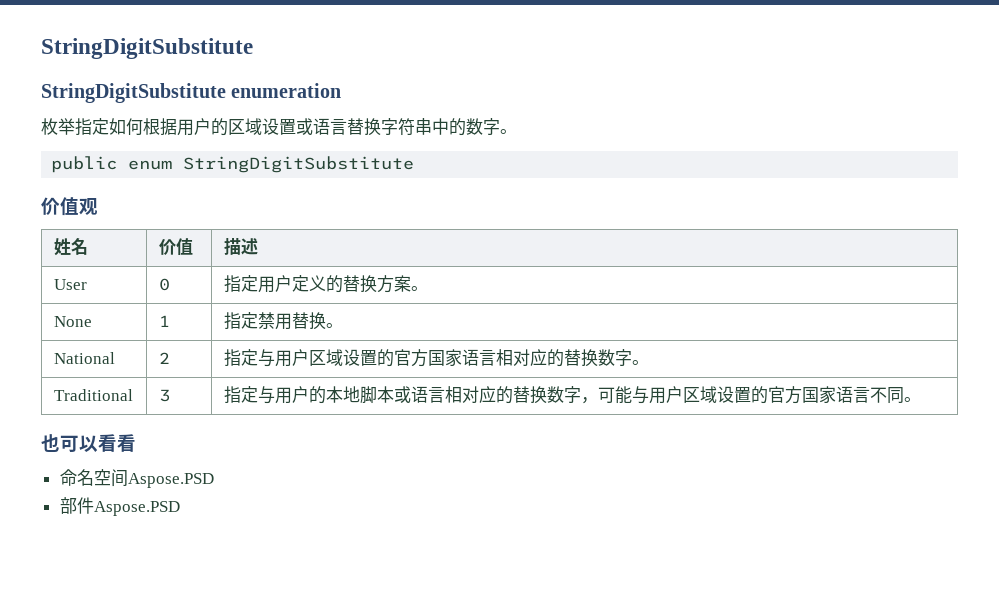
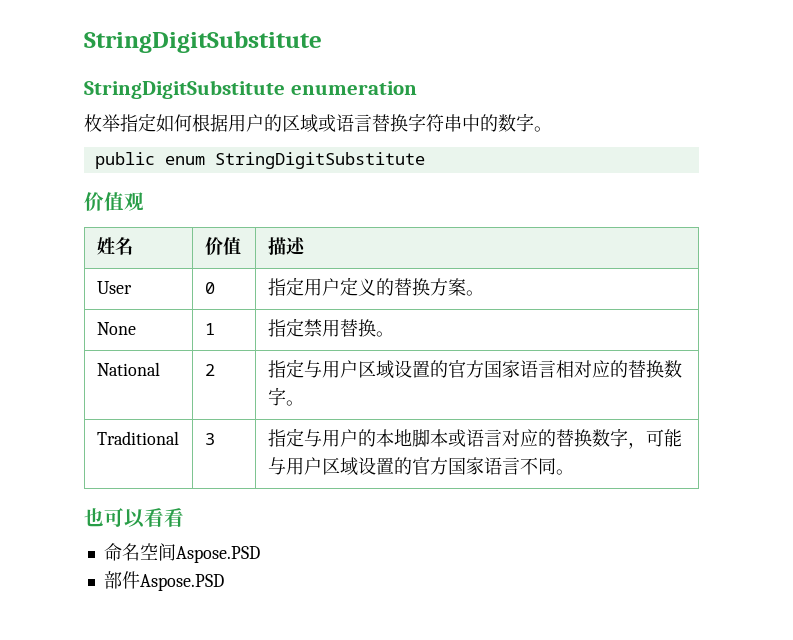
[262,118,296,135] 设置 -> (318, 123) none
[444,386,462,403] 相 -> (502, 438) none

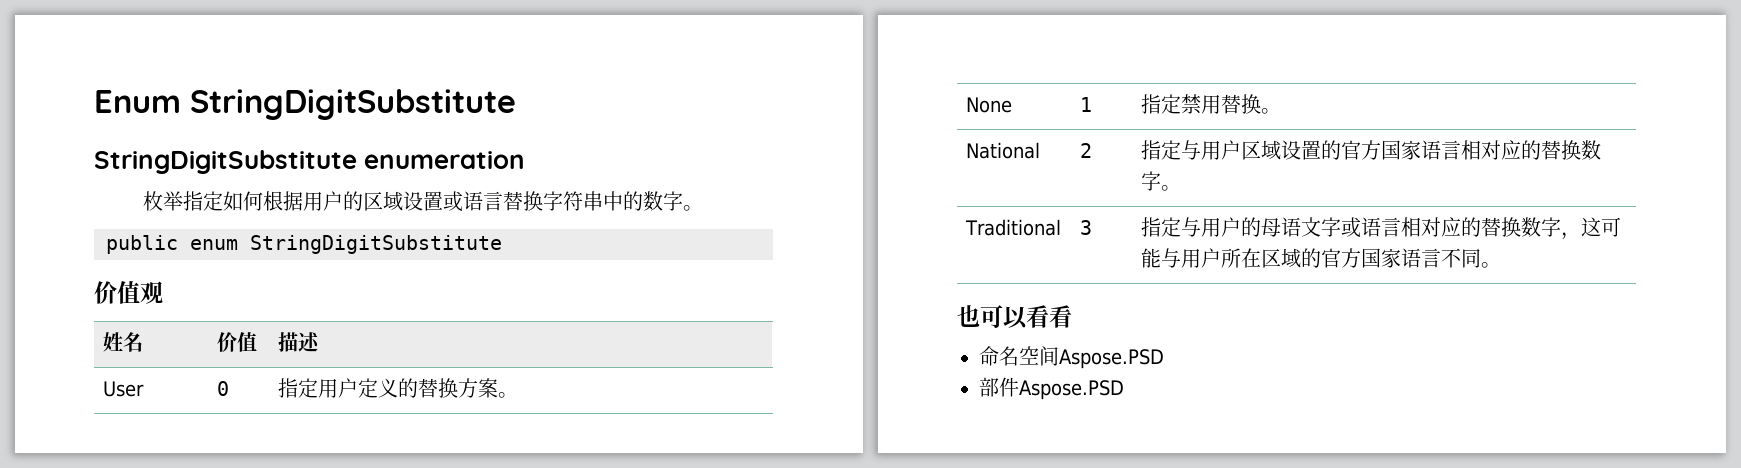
(84, 42) none -> [94,90,181,113] Enum
(318, 123) none -> [402,191,443,211] 设置
[375,429,502,447] 本地脚本或语言 -> [1261,217,1422,238] 母语文字或语言相
(646, 445) none -> [1581,217,1602,237] 这
[321,457,394,476] 区域设置 -> [1221,248,1302,268] 所在区域

